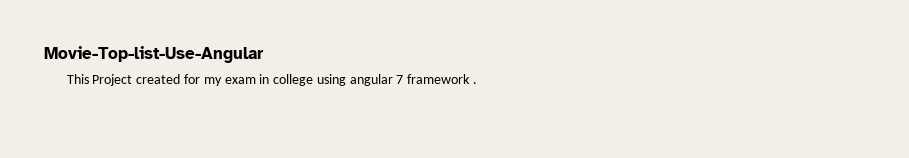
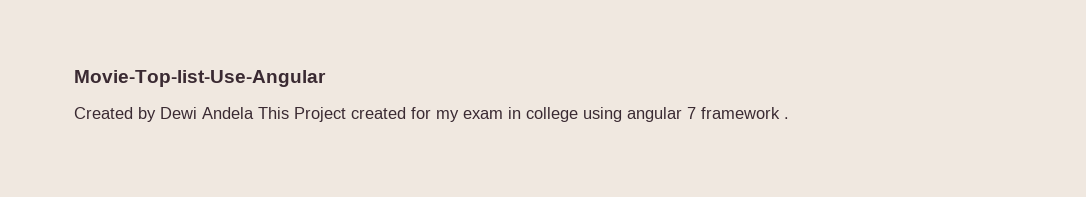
(264, 54) none -> [74,107,254,122] Created by Dewi Andela

